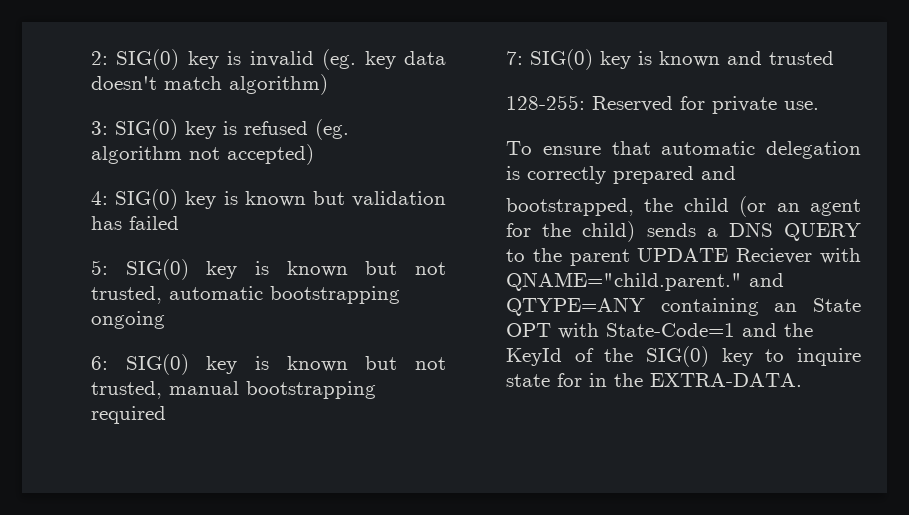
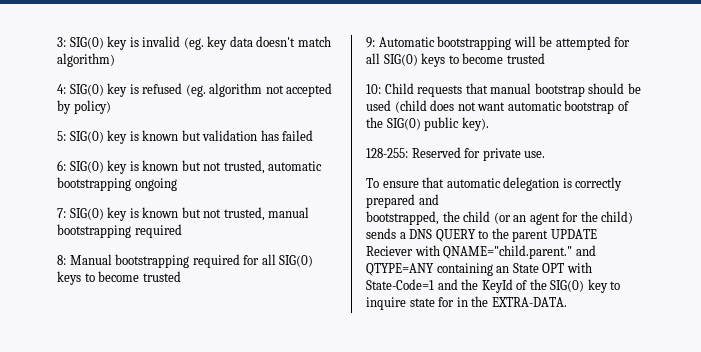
[91,51,108,65] 2: -> [57,37,66,47] 3:
[91,121,108,135] 3: -> [57,84,66,94] 4:
[227,144,314,165] [91,191,108,205] accepted) // 4: -> [286,83,333,97] [57,100,111,114] [57,131,66,141] accepted by policy) // 5:
[91,260,108,275] 5: -> [57,160,66,171] 6:
[91,356,108,370] 6: -> [57,208,66,218] 7:
[506,49,834,70] 7: SIG(0) key is known and trusted -> [57,254,314,268] [57,271,181,285] [366,36,631,50] [366,53,545,67] [366,83,641,97] [366,100,629,114] [366,117,489,131] 8: Manual bootstrapping required for all SIG(0) keys to become trusted // 9: Automatic bootstrapping will be attempted for all SIG(0) keys to become trusted // 10: Child requests that manual bootstrap should be used (child does not want automatic bootstrap of the SIG(0) public key).

